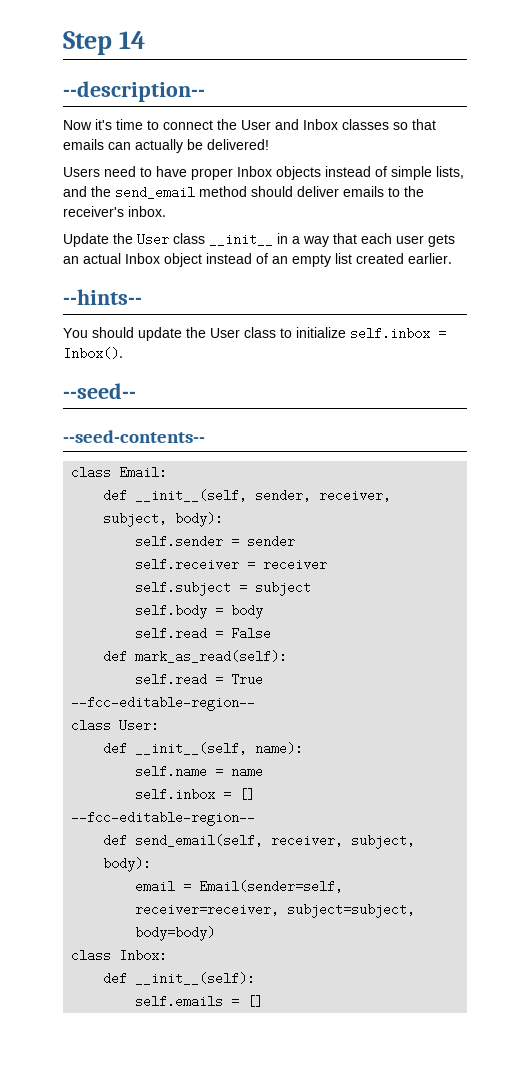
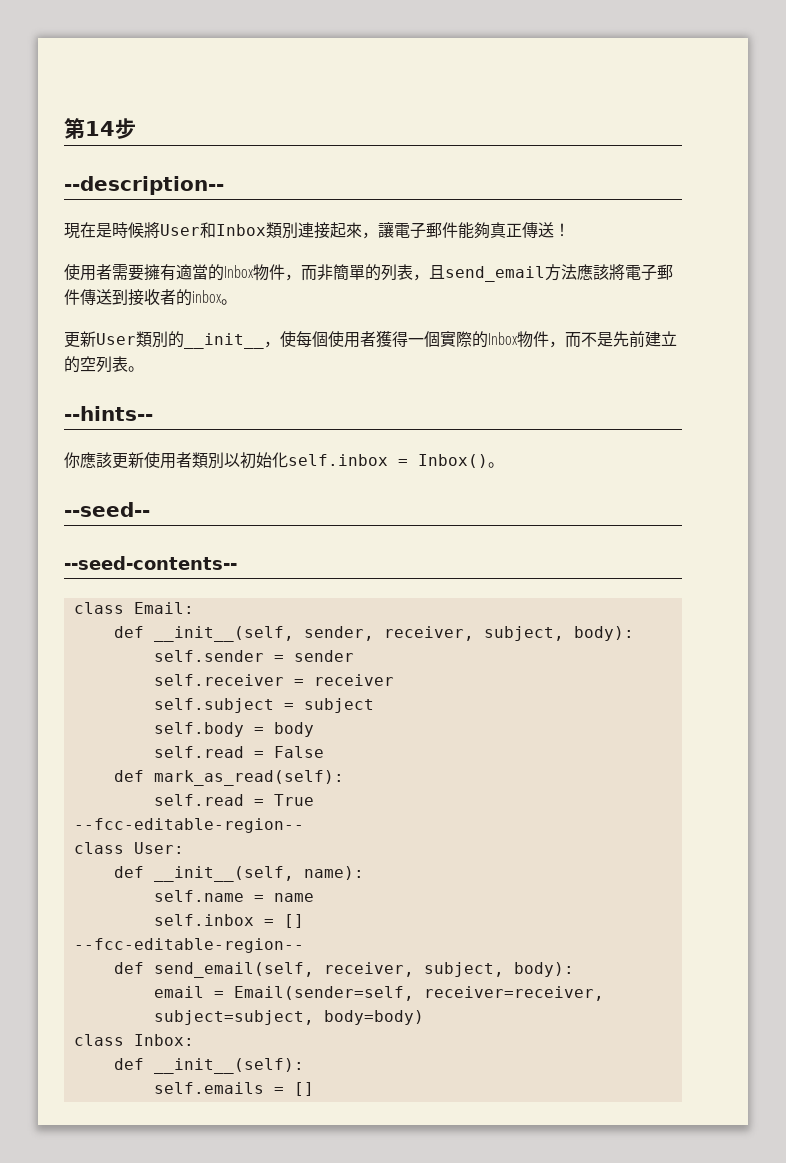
[63,31,112,55] Step -> [64,118,85,139] 第
(145, 40) none -> [115,118,136,139] 步
[63,119,436,130] [63,139,269,153] [63,166,464,180] [63,186,424,199] [63,206,166,217] [63,233,455,247] [63,253,452,267] [63,289,142,305] [63,327,446,341] [63,347,123,360] Now it's time to connect the User and Inbox classes so that emails can actually be delivered! // Users need to have proper Inbox objects instead of simple lists, and the send_email method should deliver emails to the receiver's inbox. // Update the User class __init__ in a way that each user gets an actual Inbox object instead of an empty list created earlier. // --hints-- // You should update the User class to initialize self.inbox = Inbox(). -> [64,222,570,239] [64,264,673,282] [64,289,237,306] [64,331,677,349] [64,356,144,373] [64,406,153,421] [64,452,504,469] 現在是時候將User和Inbox類別連接起來，讓電子郵件能夠真正傳送！ // 使用者需要擁有適當的Inbox物件，而非簡單的列表，且send_email方法應該將電子郵件傳送到接收者的inbox。 // 更新User類別的__init__，使每個使用者獲得一個實際的Inbox物件，而不是先前建立的空列表。 // --hints-- // 你應該更新使用者類別以初始化self.inbox = Inbox()。

